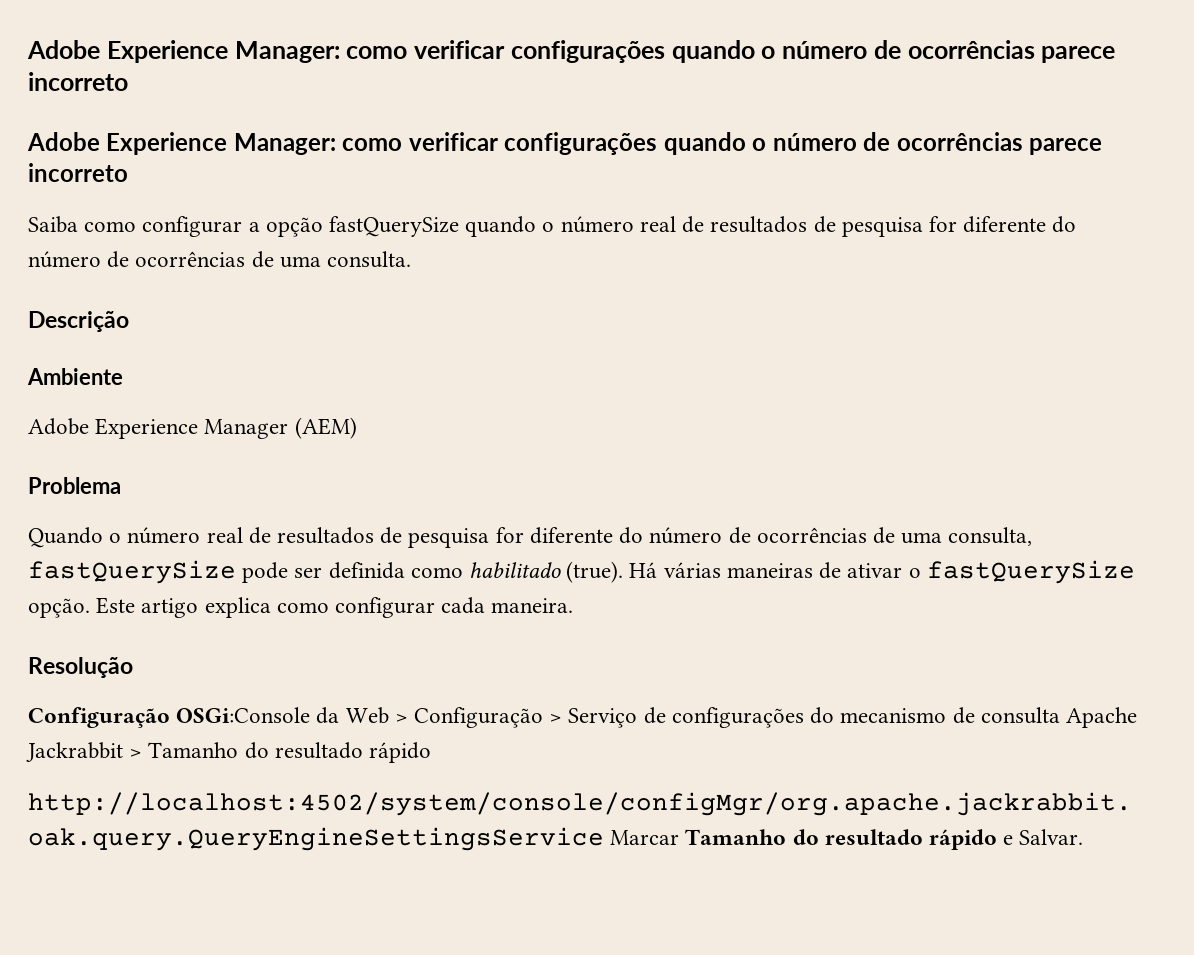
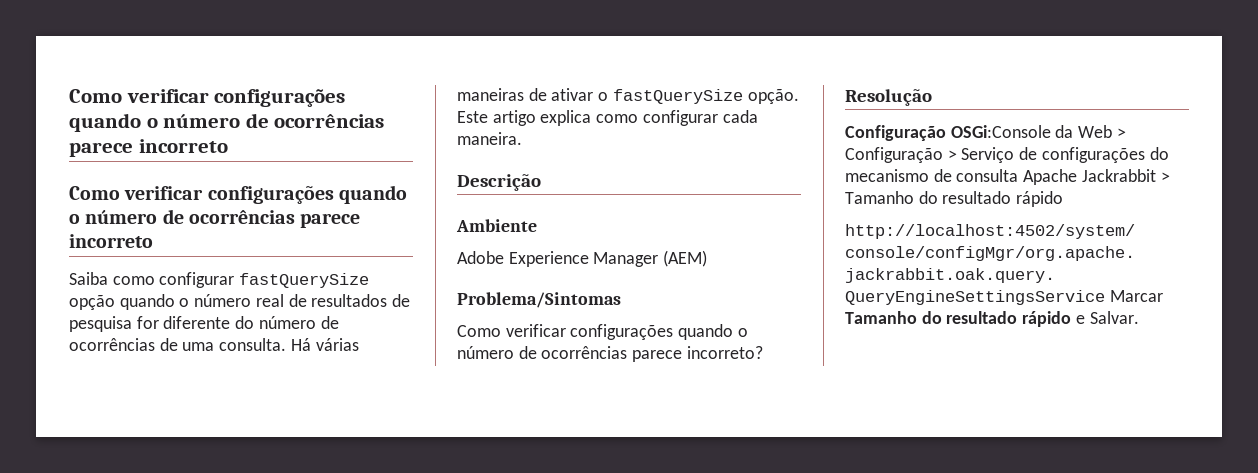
[27,40,1116,63] [28,72,128,91] [27,132,403,155] Adobe Experience Manager: como verificar configurações quando o número de ocorrências parece incorreto // Adobe Experience Manager: como -> [69,89,346,107] [69,113,385,132] [69,139,228,157] [69,186,120,200] Como verificar configurações quando o número de ocorrências parece incorreto // Como
[248,216,460,237] a opção fastQuerySize -> [239,273,370,288] [69,295,115,310] fastQuerySize opção
[28,311,129,332] [27,368,123,385] [28,417,357,439] [28,477,121,494] [28,527,1033,548] [28,560,624,584] // Descrição // Ambiente // Adobe Experience Manager (AEM) // Problema // Quando o número real de resultados de pesquisa for diferente do número de ocorrências de uma consulta, fastQuerySize pode ser definida como habilitado (true). -> (287, 344) none
(574, 605) none -> [457,174,541,191] [456,219,537,232] [457,250,708,267] [457,292,621,308] [457,324,748,340] [457,346,763,362] // Descrição // Ambiente // Adobe Experience Manager (AEM) // Problema/Sintomas // Como verificar configurações quando o número de ocorrências parece incorreto?

